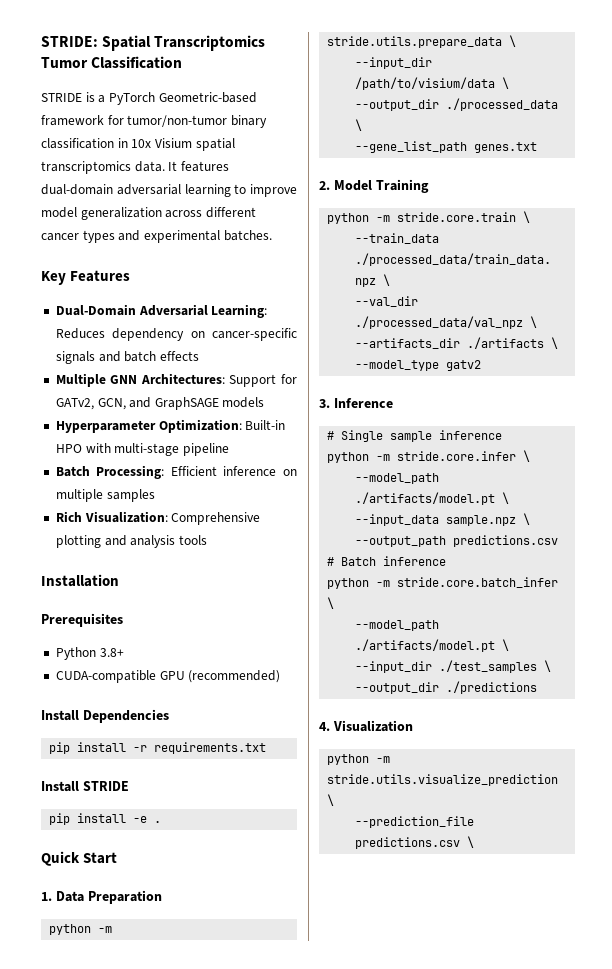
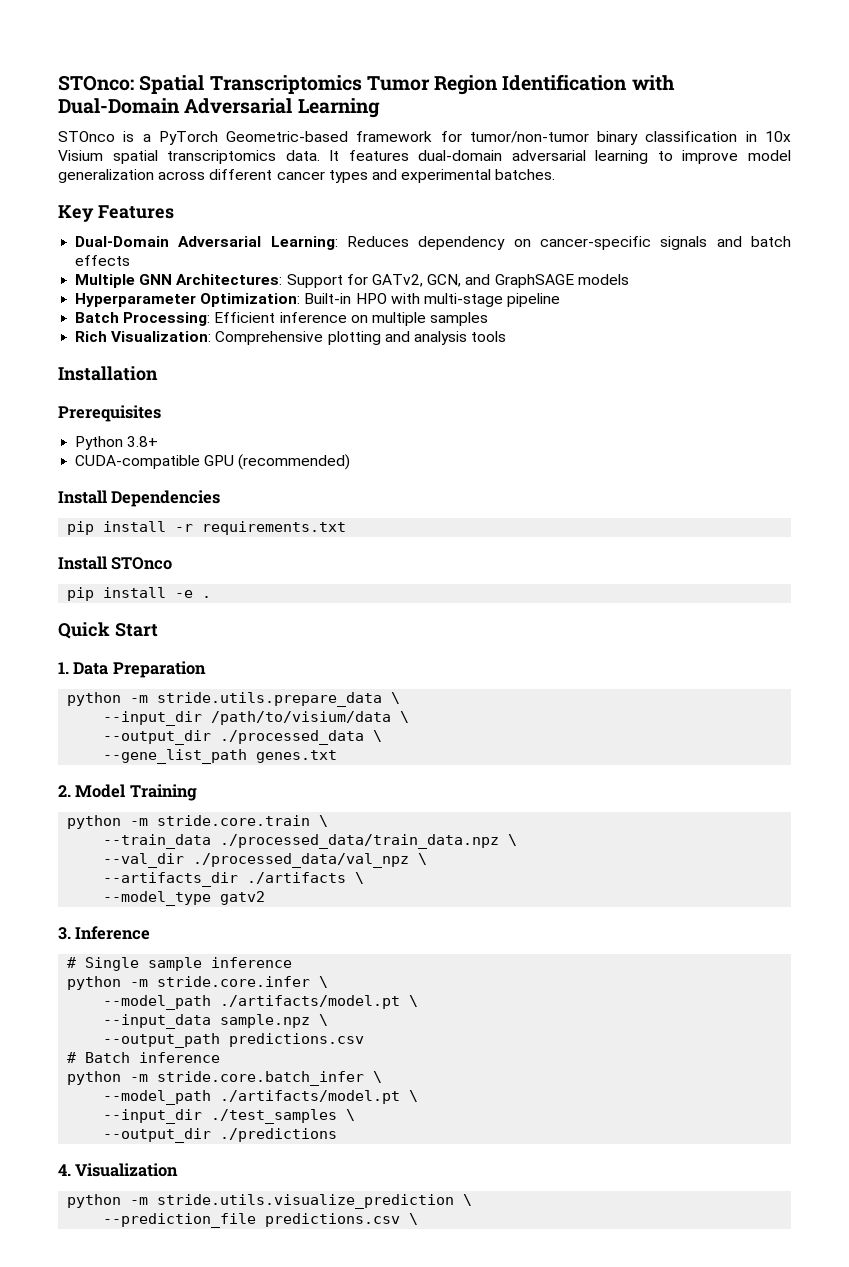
[41,36,98,47] STRIDE: -> [58,75,134,91] STOnco:
[91,56,183,69] [41,93,82,102] Classification // STRIDE -> [434,74,675,95] [58,98,380,118] [58,131,115,142] Region Identification with Dual-Domain Adversarial Learning // STOnco
[82,781,129,791] STRIDE -> [111,557,173,570] STOnco

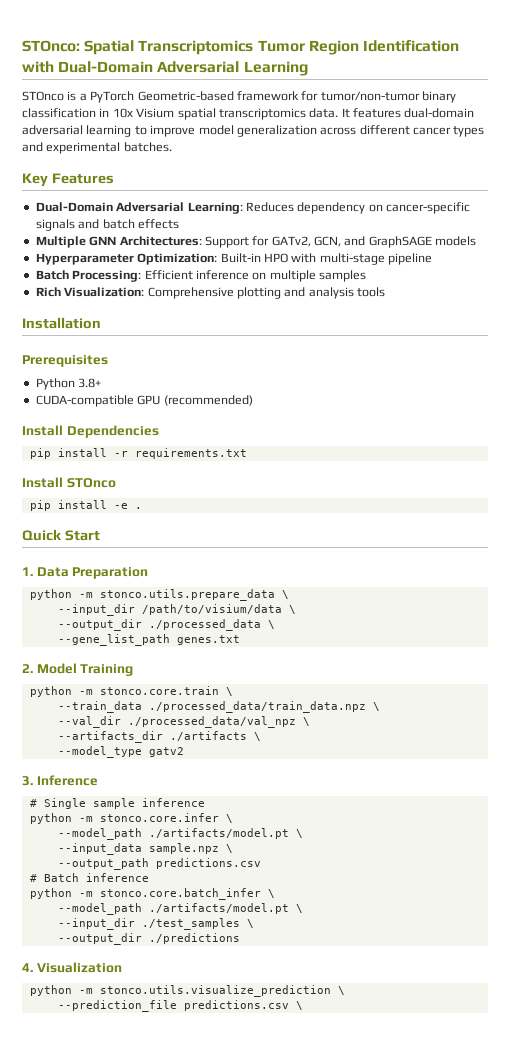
[157,692,383,707] stride.utils.prepare_data -> [99,589,275,601] stonco.utils.prepare_data
[157,815,311,826] stride.core.train -> [99,686,219,695] stonco.core.train
[157,976,311,987] stride.core.infer -> [99,813,219,822] stonco.core.infer
[157,1071,365,1086] stride.core.batch_infer -> [99,888,261,900] stonco.core.batch_infer
[157,1194,455,1209] stride.utils.visualize_prediction -> [99,985,331,997] stonco.utils.visualize_prediction

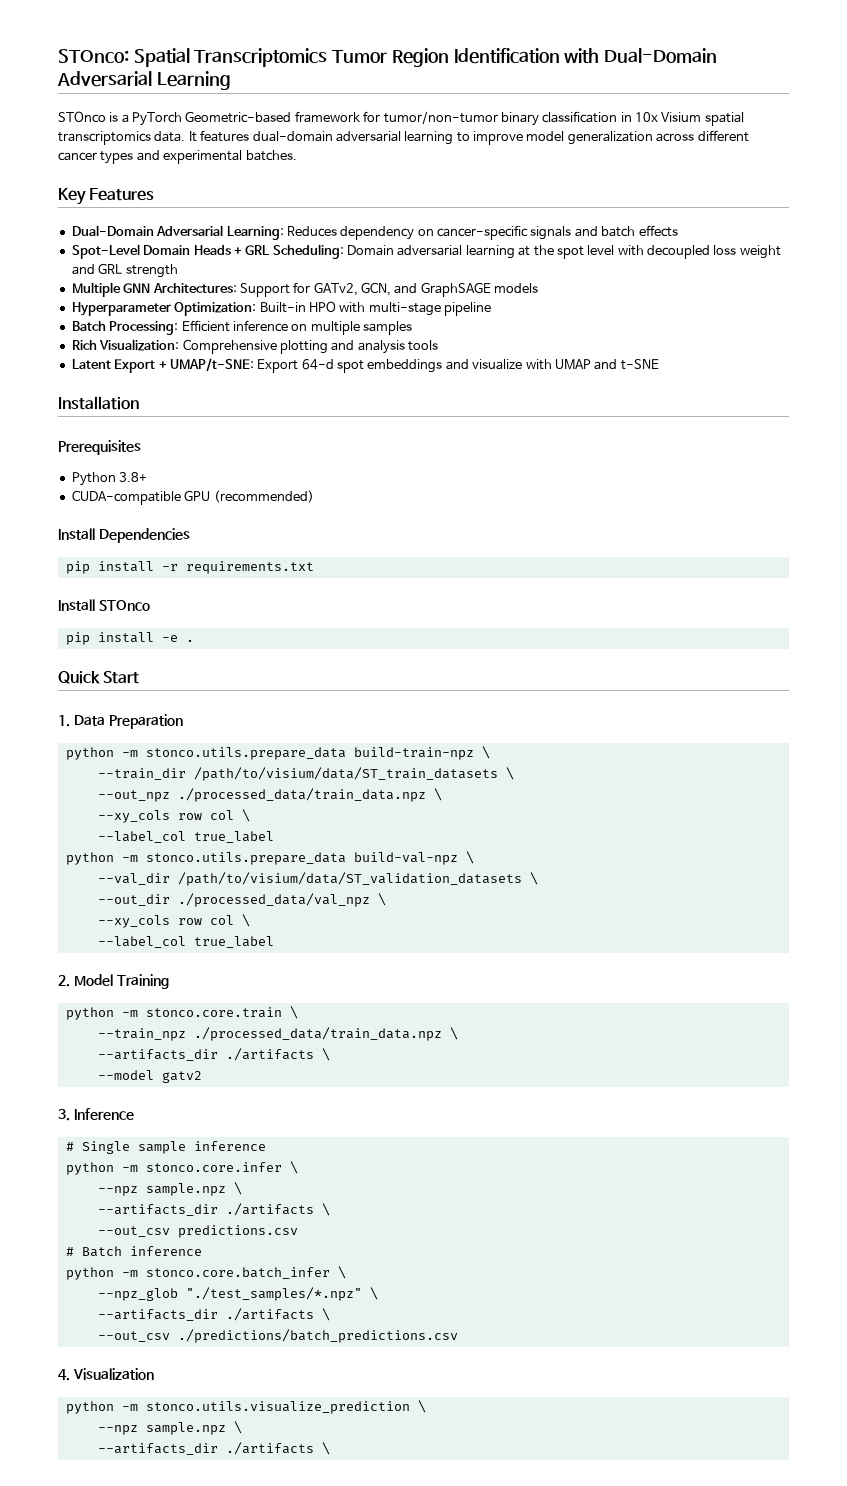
(179, 224) none -> [71,244,781,259] [71,263,178,278] // Spot-Level Domain Heads + GRL Scheduling: Domain adversarial learning at the spot level with decoupled loss weight and GRL strength
(385, 292) none -> [71,358,659,373] // Latent Export + UMAP/t-SNE: Export 64-d spot embeddings and visualize with UMAP and t-SNE
[281,590,289,599] [57,604,296,616] [57,619,275,631] [57,634,240,646] \ // --input_dir /path/to/visium/data \ // --output_dir ./processed_data \ // --gene_list_path genes.txt -> [353,746,490,760] [97,767,514,781] [97,788,442,802] [97,809,250,823] [97,831,274,843] [65,851,474,865] [97,872,538,886] [97,893,386,907] [97,914,250,928] [97,936,274,948] build-train-npz \ // --train_dir /path/to/visium/data/ST_train_datasets \ // --out_npz ./processed_data/train_data.npz \ // --xy_cols row col \ // --label_col true_label // python -m stonco.utils.prepare_data build-val-npz \ // --val_dir /path/to/visium/data/ST_validation_datasets \ // --out_dir ./processed_data/val_npz \ // --xy_cols row col \ // --label_col true_label
[57,701,380,713] [57,716,310,728] [57,731,261,743] [57,746,142,758] --train_data ./processed_data/train_data.npz \ // --val_dir ./processed_data/val_npz \ // --artifacts_dir ./artifacts \ // --model_type -> [97,1027,458,1041] [97,1048,330,1061] [97,1070,154,1080] --train_npz ./processed_data/train_data.npz \ // --artifacts_dir ./artifacts \ // --model
[57,828,303,840] [57,843,233,855] [57,858,149,870] --model_path ./artifacts/model.pt \ // --input_data sample.npz \ // --output_path -> [97,1182,242,1196] [97,1203,330,1216] [97,1226,170,1237] --npz sample.npz \ // --artifacts_dir ./artifacts \ // --out_csv
[57,903,303,915] [57,918,254,930] [57,933,240,945] --model_path ./artifacts/model.pt \ // --input_dir ./test_samples \ // --output_dir ./predictions -> [97,1287,378,1301] [97,1308,330,1321] [97,1329,458,1343] --npz_glob "./test_samples/*.npz" \ // --artifacts_dir ./artifacts \ // --out_csv ./predictions/batch_predictions.csv
[57,1000,303,1012] --prediction_file predictions.csv \ -> [97,1421,242,1435] [97,1442,330,1455] --npz sample.npz \ // --artifacts_dir ./artifacts \

